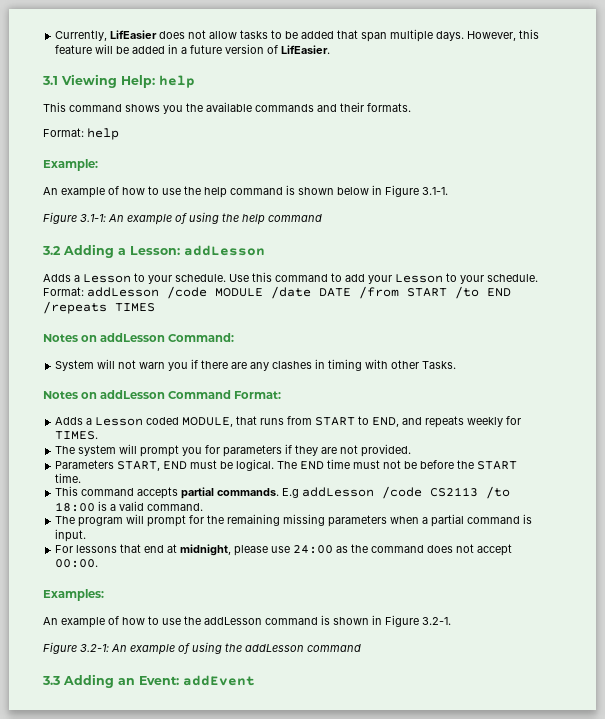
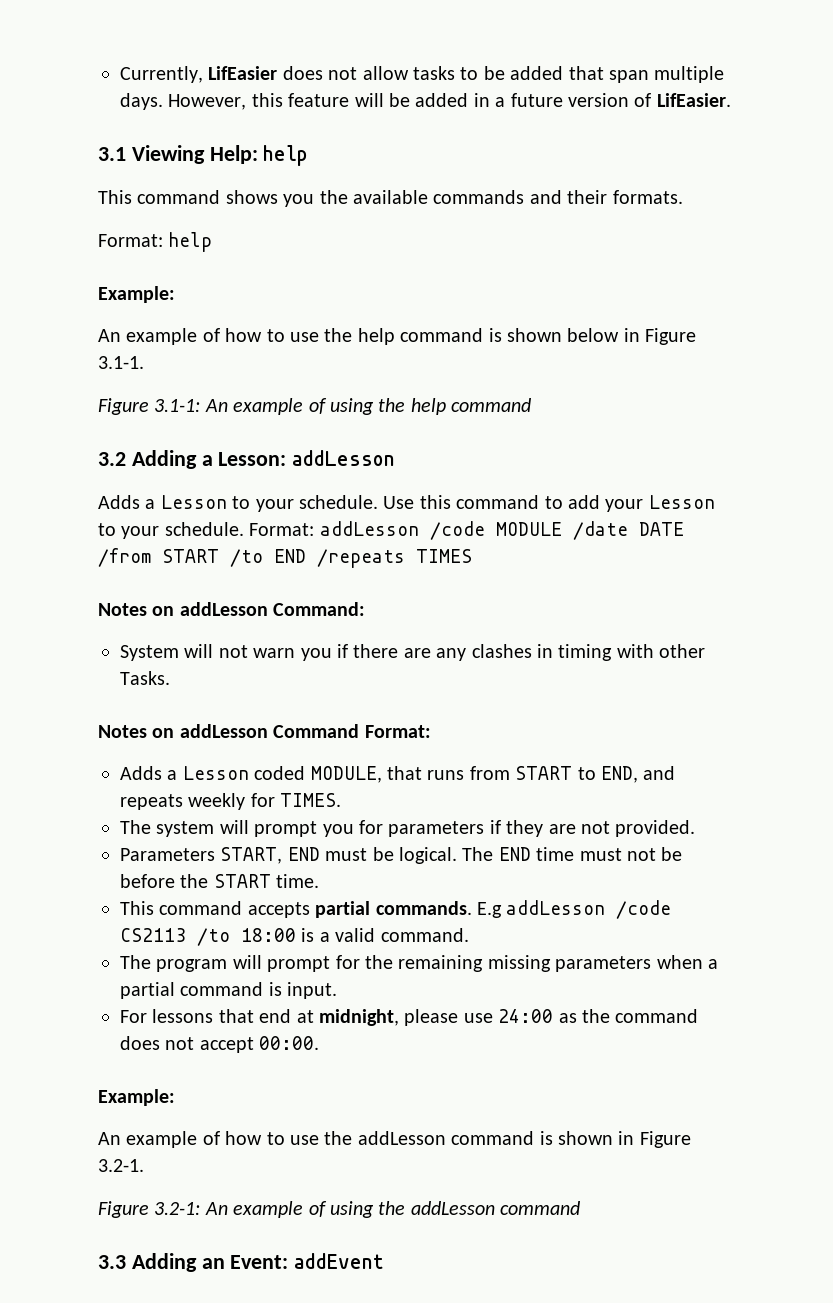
[43,589,104,601] Examples: -> [98,1089,175,1106] Example:

